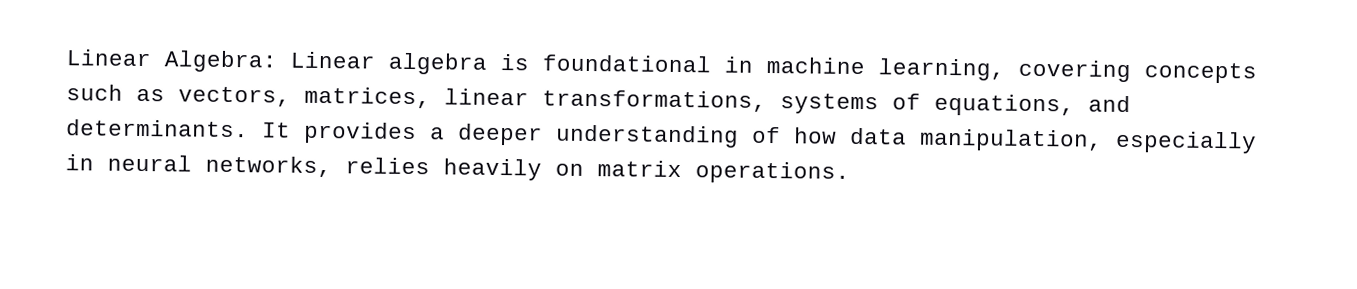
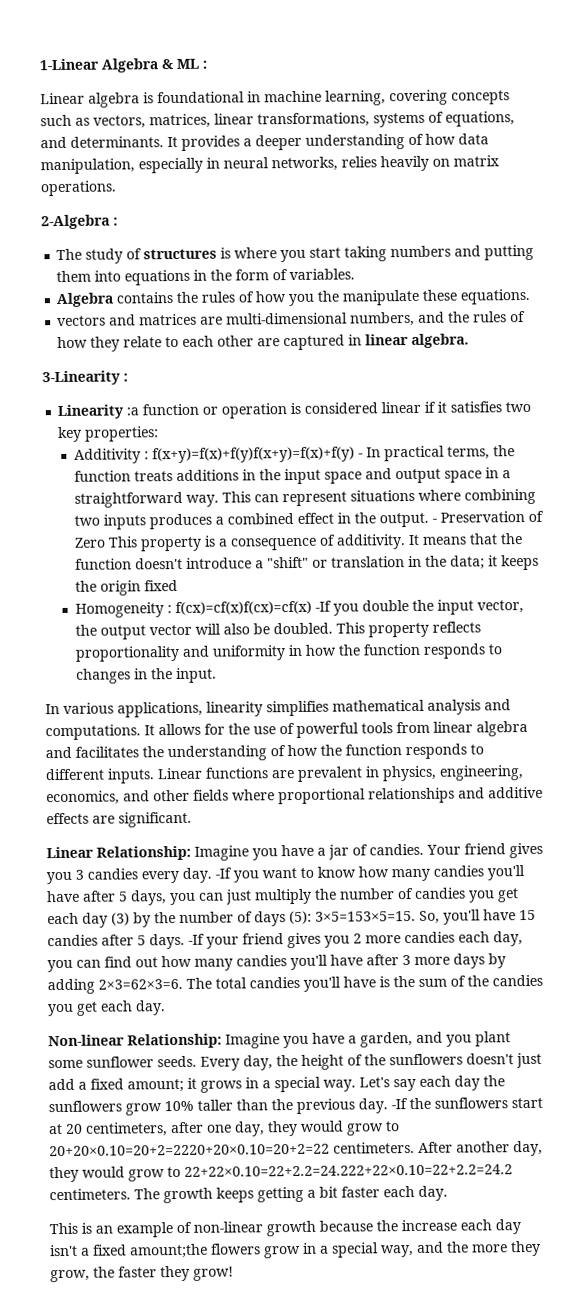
[66,49,278,73] Linear Algebra: -> [39,58,207,73] 1-Linear Algebra & ML : //
(850, 172) none -> [41,214,118,230] [56,244,535,264] [56,268,356,286] [56,288,531,308] [57,311,527,327] [57,333,470,352] [42,370,128,386] [57,401,532,420] [58,426,160,443] [73,445,515,464] [73,467,511,485] [73,488,536,508] [73,510,544,530] [73,533,523,552] [74,554,539,571] [74,579,178,596] [74,599,524,618] [74,621,481,640] [74,643,502,662] [75,667,217,684] [45,699,511,718] [45,721,528,741] [45,743,484,762] [45,765,524,784] [46,786,543,806] [46,811,192,828] [46,842,543,861] [46,865,525,885] [46,887,519,906] [47,909,536,928] [47,931,523,950] [47,953,506,973] [47,974,543,995] [47,1000,166,1017] [48,1031,511,1049] [48,1052,542,1071] [48,1075,505,1093] [48,1097,543,1116] [48,1120,400,1137] [49,1140,543,1157] [49,1164,513,1183] [49,1185,448,1204] [49,1219,521,1238] [50,1240,541,1259] [50,1265,234,1283] // 2-Algebra : // The study of structures is where you start taking numbers and putting them into equations in the form of variables. // Algebra contains the rules of how you the manipulate these equations. // vectors and matrices are multi-dimensional numbers, and the rules of how they relate to each other are captured in linear algebra. // 3-Linearity : // Linearity :a function or operation is considered linear if it satisfies two key properties: // Additivity : f(x+y)=f(x)+f(y)f(x+y)=f(x)+f(y) - In practical terms, the function treats additions in the input space and output space in a straightforward way. This can represent situations where combining two inputs produces a combined effect in the output. - Preservation of Zero This property is a consequence of additivity. It means that the function doesn't introduce a "shift" or translation in the data; it keeps the origin fixed // Homogeneity : f(cx)=cf(x)f(cx)=cf(x) -If you double the input vector, the output vector will also be doubled. This property reflects proportionality and uniformity in how the function responds to changes in the input. // In various applications, linearity simplifies mathematical analysis and computations. It allows for the use of powerful tools from linear algebra and facilitates the understanding of how the function responds to different inputs. Linear functions are prevalent in physics, engineering, economics, and other fields where proportional relationships and additive effects are significant. // Linear Relationship: Imagine you have a jar of candies. Your friend gives you 3 candies every day. -If you want to know how many candies you'll have after 5 days, you can just multiply the number of candies you get each day (3) by the number of days (5): 3×5=153×5=15. So, you'll have 15 candies after 5 days. -If your friend gives you 2 more candies each day, you can find out how many candies you'll have after 3 more days by adding 2×3=62×3=6. The total candies you'll have is the sum of the candies you get each day. // Non-linear Relationship: Imagine you have a garden, and you plant some sunflower seeds. Every day, the height of the sunflowers doesn't just add a fixed amount; it grows in a special way. Let's say each day the sunflowers grow 10% taller than the previous day. -If the sunflowers start at 20 centimeters, after one day, they would grow to 20+20×0.10=20+2=2220+20×0.10=20+2=22 centimeters. After another day, they would grow to 22+22×0.10=22+2.2=24.222+22×0.10=22+2.2=24.2 centimeters. The growth keeps getting a bit faster each day. // This is an example of non-linear growth because the increase each day isn't a fixed amount;the flowers grow in a special way, and the more they grow, the faster they grow!

